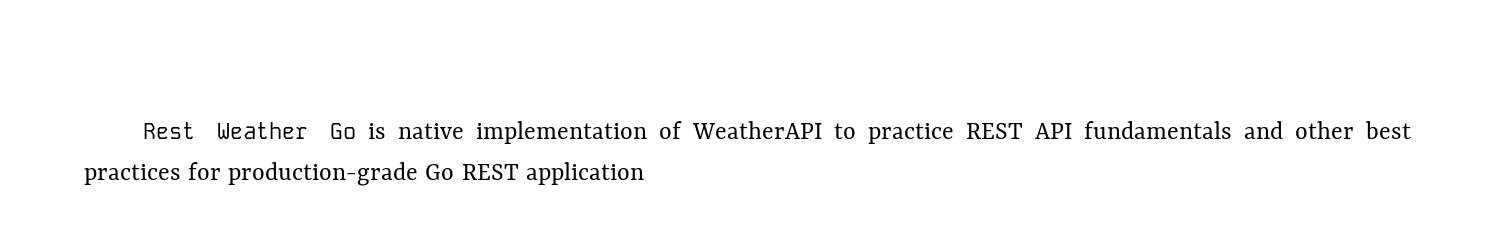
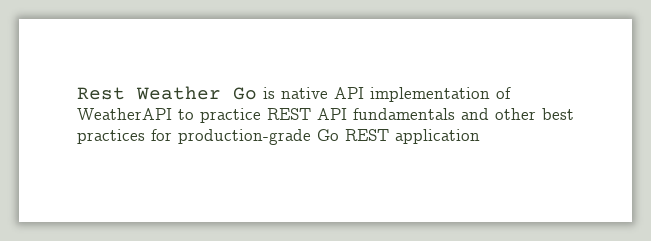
(465, 131) none -> [334,87,364,99] API

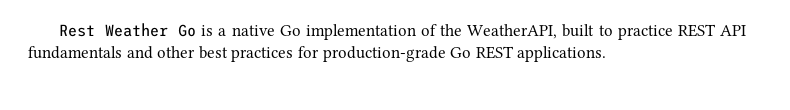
[281,87,511,102] [77,108,172,120] native API implementation of WeatherAPI -> [218,24,595,40] a native Go implementation of the WeatherAPI, built
[395,129,480,144] application -> [517,46,607,62] applications.

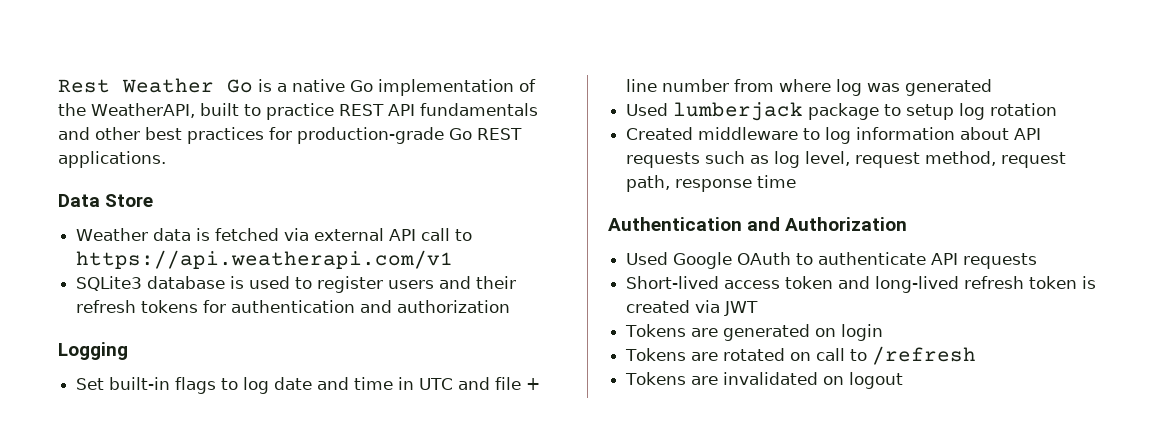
(607, 54) none -> [58,194,154,207] [76,228,473,241] [76,250,454,269] [76,276,517,293] [76,300,511,313] [58,342,128,360] [76,377,541,394] [626,79,993,96] [626,102,1058,121] [626,127,1042,144] [626,151,1067,168] [626,175,797,192] [608,217,908,231] [626,252,1038,269] [626,276,1097,293] [626,300,759,316] [625,324,884,341] [625,346,977,365] [625,372,904,389] // Data Store // Weather data is fetched via external API call to https://api.weatherapi.com/v1 // SQLite3 database is used to register users and their refresh tokens for authentication and authorization // Logging // Set built-in flags to log date and time in UTC and file + line number from where log was generated // Used lumberjack package to setup log rotation // Created middleware to log information about API requests such as log level, request method, request path, response time // Authentication and Authorization // Used Google OAuth to authenticate API requests // Short-lived access token and long-lived refresh token is created via JWT // Tokens are generated on login // Tokens are rotated on call to /refresh // Tokens are invalidated on logout

